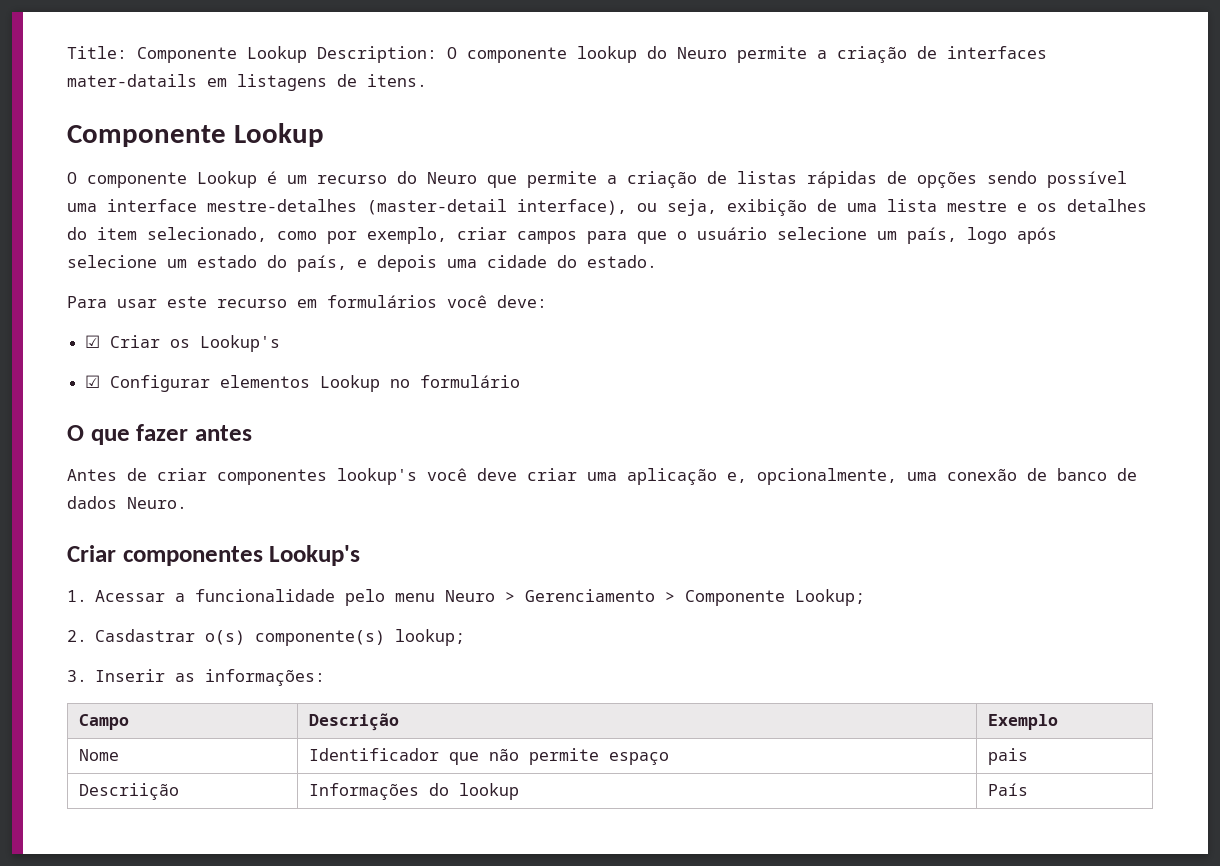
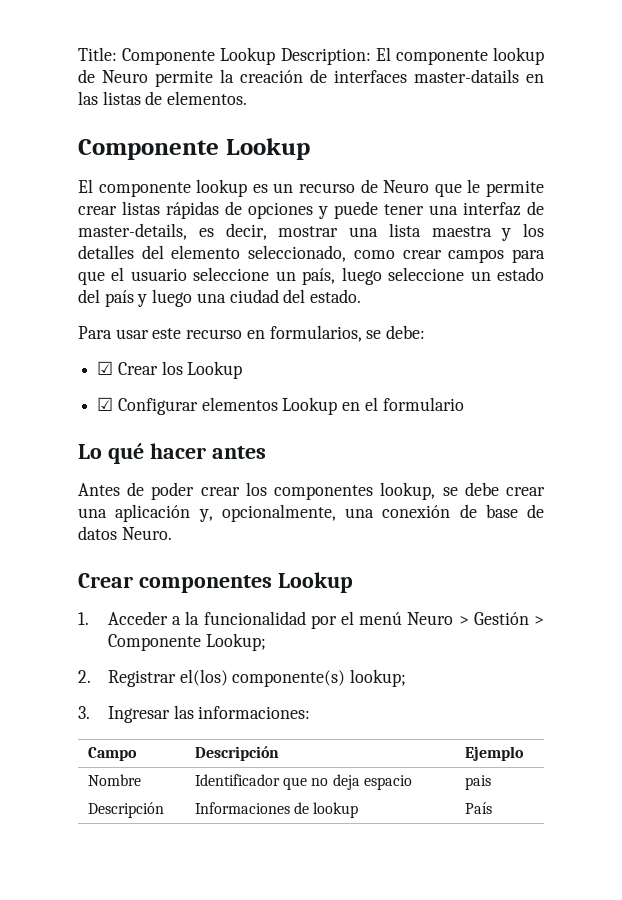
[447,46,667,63] O componente lookup do -> [375,47,545,65] [78,69,95,83] El componente lookup de
[817,46,1047,63] [67,74,427,91] [67,123,324,147] [67,171,1127,188] [67,199,1147,216] [67,227,1057,244] [67,255,577,272] a criação de interfaces mater-datails em listagens de itens. // Componente Lookup // O componente Lookup é um recurso do Neuro que permite a criação de listas rápidas de opções sendo possível uma interface mestre-detalhes (master-detail interface), ou seja, exibição de uma lista mestre e os detalhes do item selecionado, como por exemplo, criar campos para que o usuário selecione um país, logo após selecione um estado do país, e depois uma cidade do -> [220,69,544,83] [78,91,248,105] [78,138,310,160] [78,179,545,197] [78,201,544,219] [78,223,544,241] [78,245,545,263] [78,267,545,285] [78,289,306,307] la creación de interfaces master-datails en las listas de elementos. // Componente Lookup // El componente lookup es un recurso de Neuro que le permite crear listas rápidas de opciones y puede tener una interfaz de master-details, es decir, mostrar una lista maestra y los detalles del elemento seleccionado, como crear campos para que el usuario seleccione un país, luego seleccione un estado del país y luego una ciudad del
[297,295,547,308] [85,335,281,352] [85,375,521,392] [67,424,252,445] [67,468,1137,485] [67,496,187,509] [67,545,361,566] [67,589,436,606] em formulários você deve: // ☑ Criar os Lookup's // ☑ Configurar elementos Lookup no formulário // O que fazer antes // Antes de criar componentes lookup's você deve criar uma aplicação e, opcionalmente, uma conexão de banco de dados Neuro. // Criar componentes Lookup's // 1. Acessar a funcionalidade pelo menu -> [246,325,426,342] [97,361,243,379] [97,397,464,415] [78,443,266,464] [78,482,545,500] [78,504,544,522] [78,526,172,540] [78,572,353,593] [78,611,403,629] en formularios, se debe: // ☑ Crear los Lookup // ☑ Configurar elementos Lookup en el formulario // Lo qué hacer antes // Antes de poder crear los componentes lookup, se debe crear una aplicación y, opcionalmente, una conexión de base de datos Neuro. // Crear componentes Lookup // 1. Acceder a la funcionalidad por el menú
[525,589,656,602] Gerenciamento -> [473,612,529,625] Gestión
[95,629,246,645] Casdastrar o(s) -> [107,669,228,687] Registrar el(los)
[95,669,326,686] [78,714,129,730] [308,713,399,731] [987,714,1058,730] [78,749,119,761] [308,748,669,765] [987,748,1028,765] [78,783,179,800] [308,783,449,800] Inserir as informações: // Campo | Descrição | Exemplo // Nome | Identificador que não permite espaço | pais // Descriição | Informações do -> [107,705,311,723] [87,747,137,761] [194,746,279,761] [464,746,524,761] [87,774,141,786] [194,774,413,790] [464,775,491,790] [87,802,164,818] [194,802,310,814] Ingresar las informaciones: // Campo | Descripción | Ejemplo // Nombre | Identificador que no deja espacio | pais // Descripción | Informaciones de

